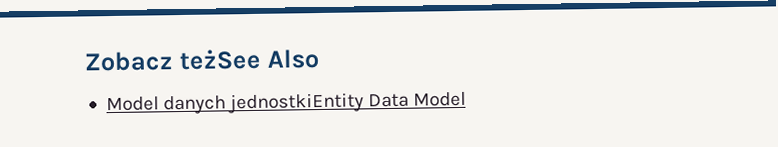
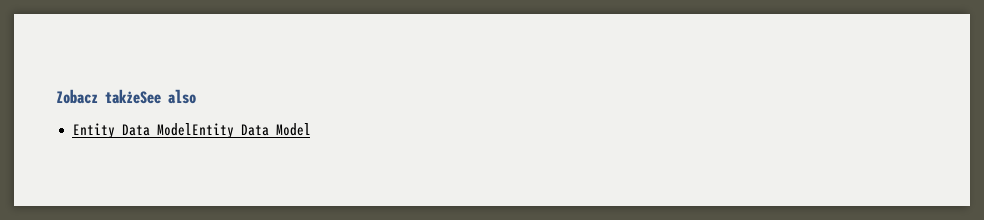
[178,48,319,71] [105,92,365,115] teżSee Also // Model danych jednostkiEntity -> [105,89,196,104] [72,123,234,139] takżeSee also // Entity Data ModelEntity

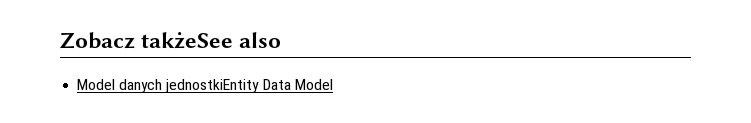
[72,123,234,139] Entity Data ModelEntity -> [77,79,260,93] Model danych jednostkiEntity

